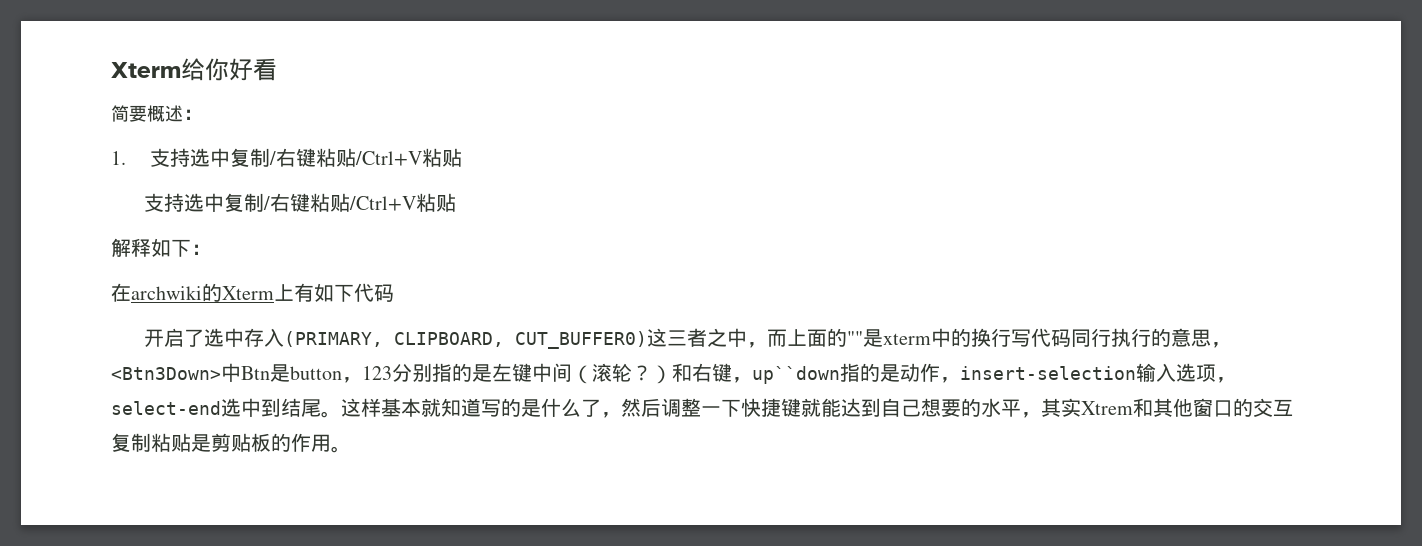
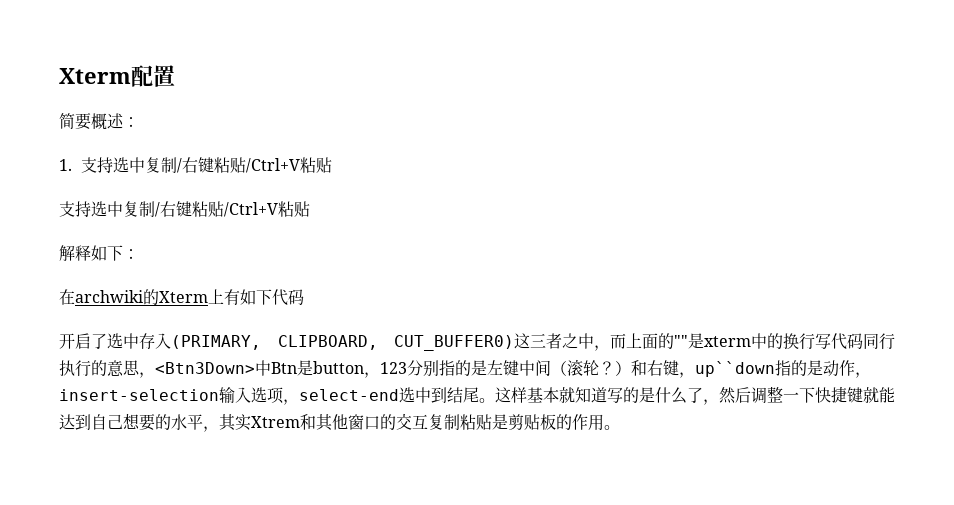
[111,58,277,81] Xterm给你好看 -> [59,65,175,87] Xterm配置

